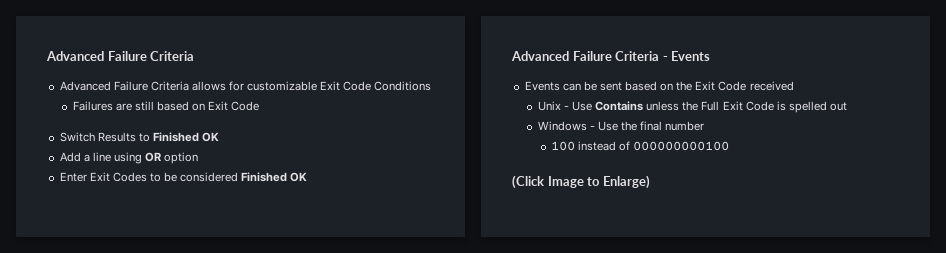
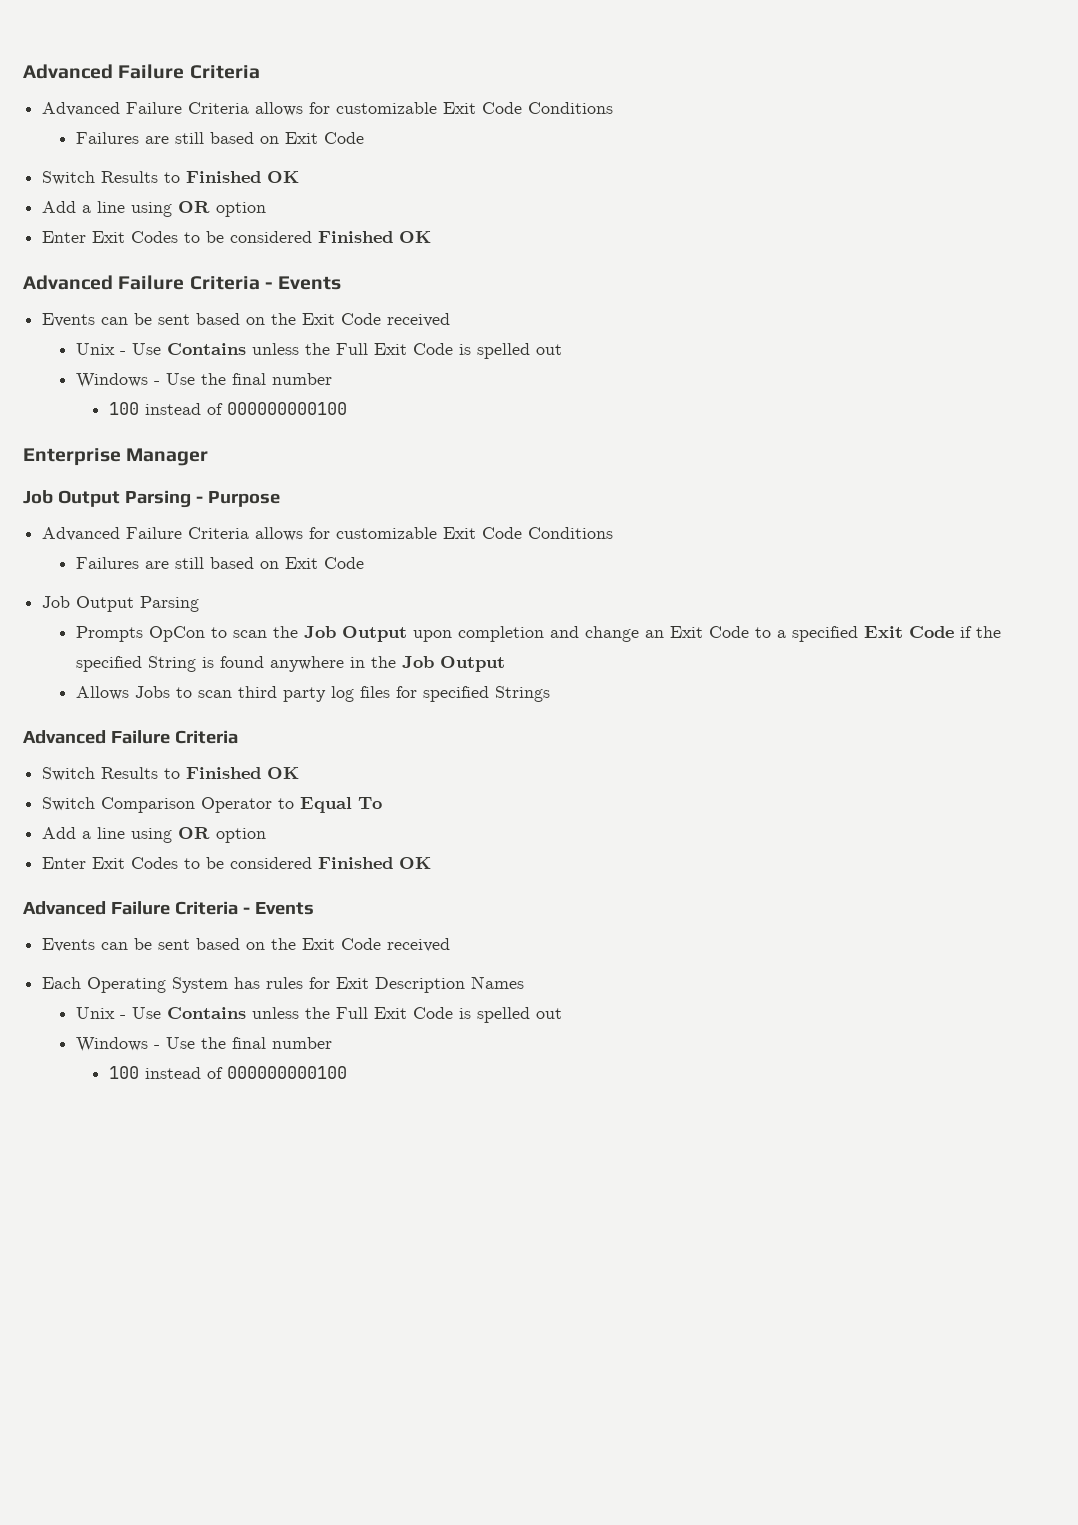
[512,175,650,189] (Click Image to Enlarge) -> [23,448,209,466] [23,490,280,508] [42,527,614,541] [75,557,364,569] [42,596,200,612] [75,626,1001,642] [75,656,505,672] [75,686,550,702] [23,730,238,744] [42,767,300,781] [42,797,383,813] [42,827,267,843] [42,857,432,869] [23,901,314,915] [42,938,451,952] [42,976,525,993] [75,1007,562,1023] [75,1037,332,1052] [109,1066,348,1079] Enterprise Manager // Job Output Parsing - Purpose // Advanced Failure Criteria allows for customizable Exit Code Conditions // Failures are still based on Exit Code // Job Output Parsing // Prompts OpCon to scan the Job Output upon completion and change an Exit Code to a specified Exit Code if the specified String is found anywhere in the Job Output // Allows Jobs to scan third party log files for specified Strings // Advanced Failure Criteria // Switch Results to Finished OK // Switch Comparison Operator to Equal To // Add a line using OR option // Enter Exit Codes to be considered Finished OK // Advanced Failure Criteria - Events // Events can be sent based on the Exit Code received // Each Operating System has rules for Exit Description Names // Unix - Use Contains unless the Full Exit Code is spelled out // Windows - Use the final number // 100 instead of 000000000100

